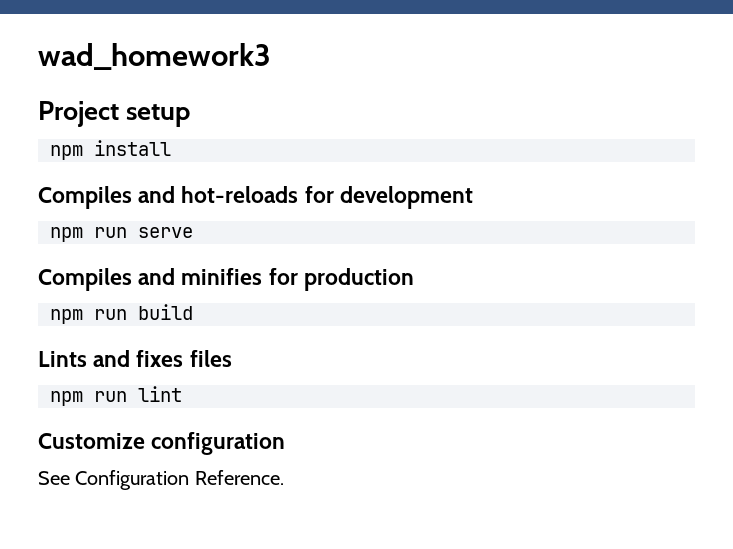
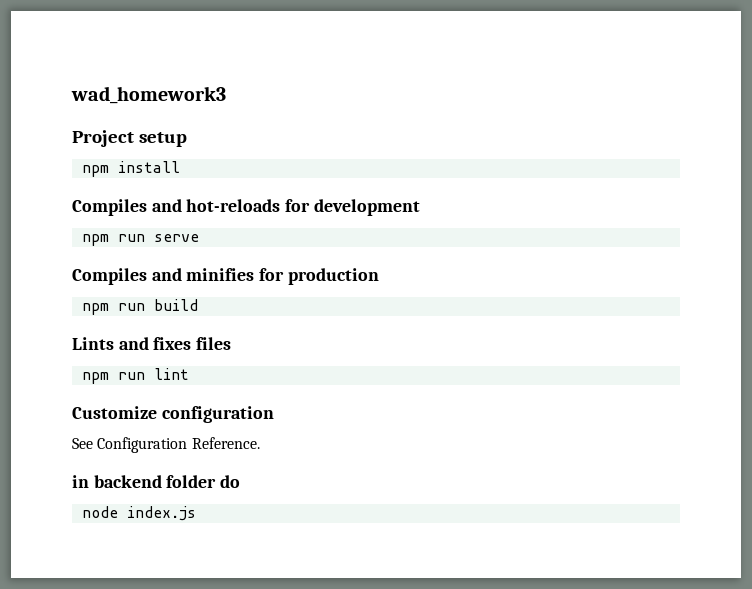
(284, 477) none -> [72,475,241,488] [81,506,196,521] // in backend folder do // node index.js

